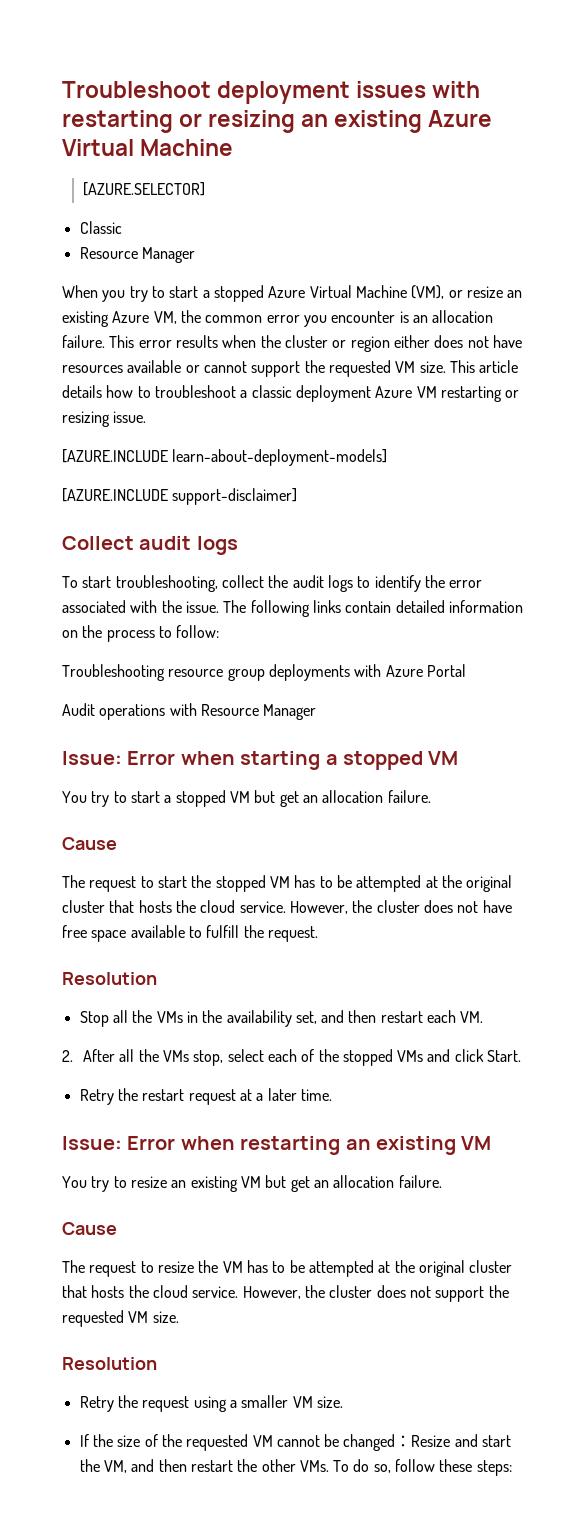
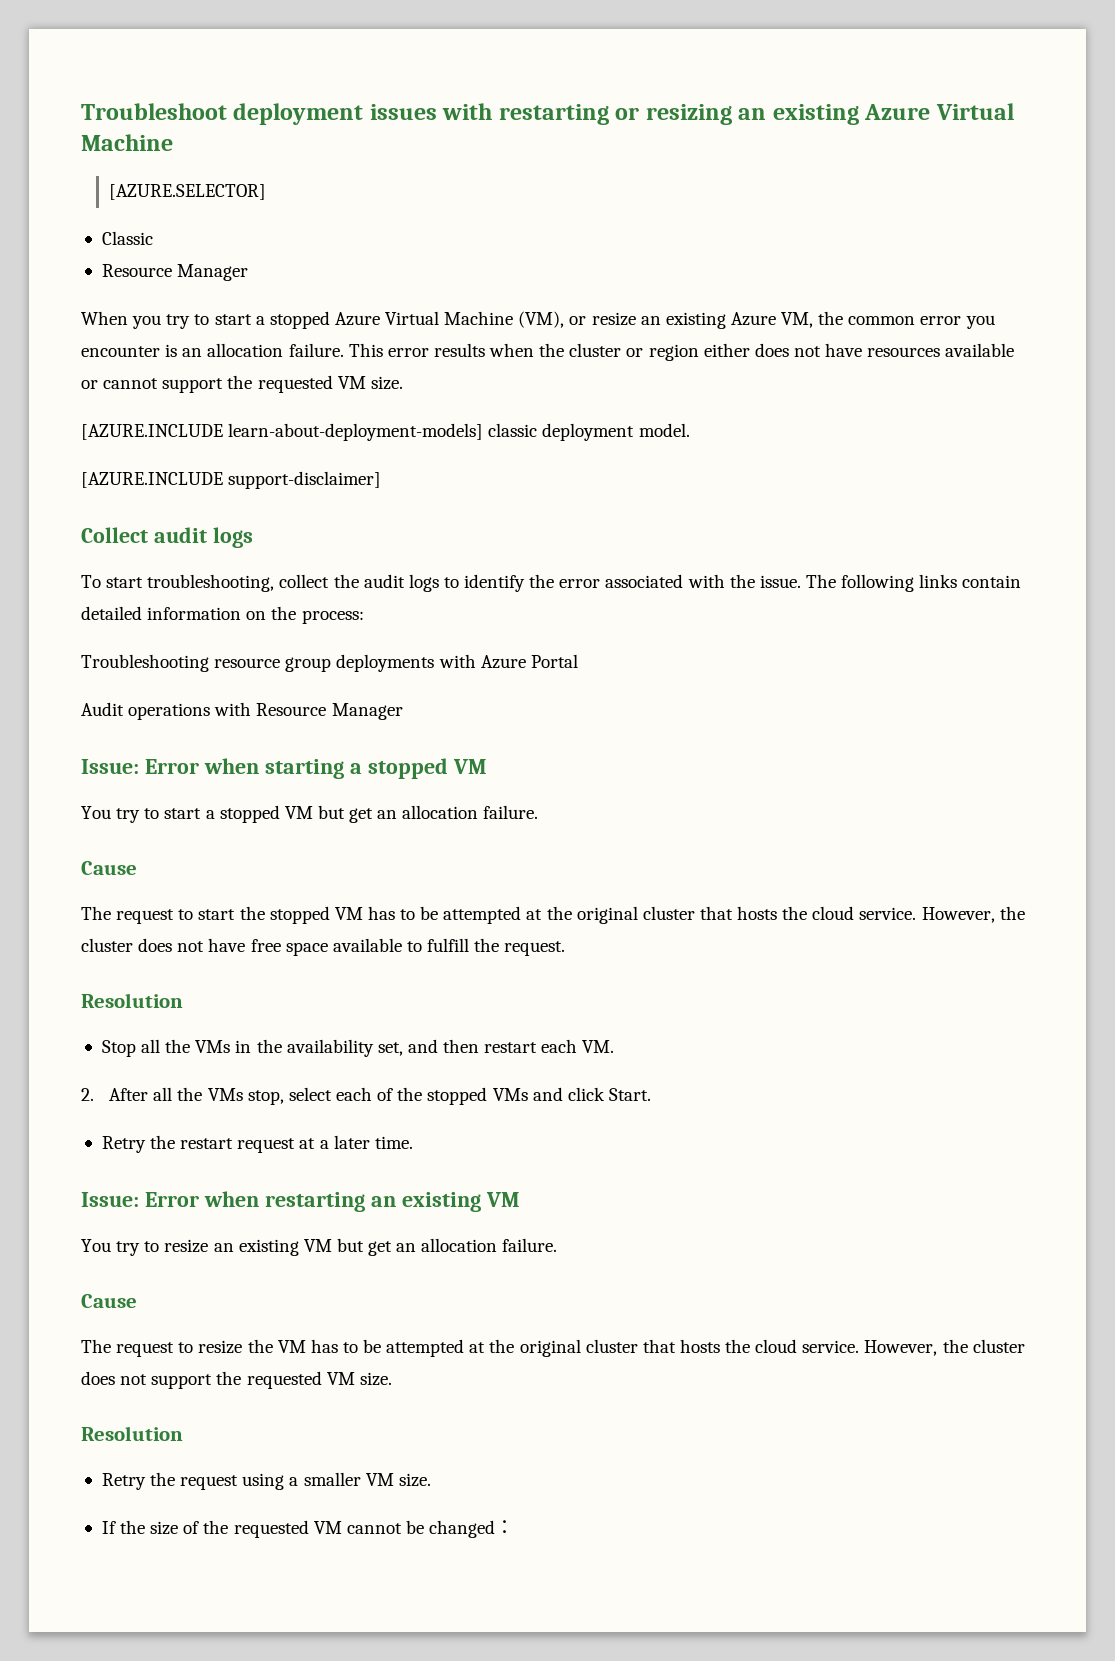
[449,360,519,373] [62,385,520,402] [62,411,147,427] This article details how to troubleshoot a classic deployment Azure VM restarting or resizing issue. -> (403, 383) none
(388, 457) none -> [488,423,690,441] classic deployment model.
[106,625,220,642] process to follow: -> [301,610,364,624] process:
[411,1434,512,1447] [79,1459,512,1476] Resize and start the VM, and then restart the other VMs. To do so, follow these steps: -> (515, 1527) none

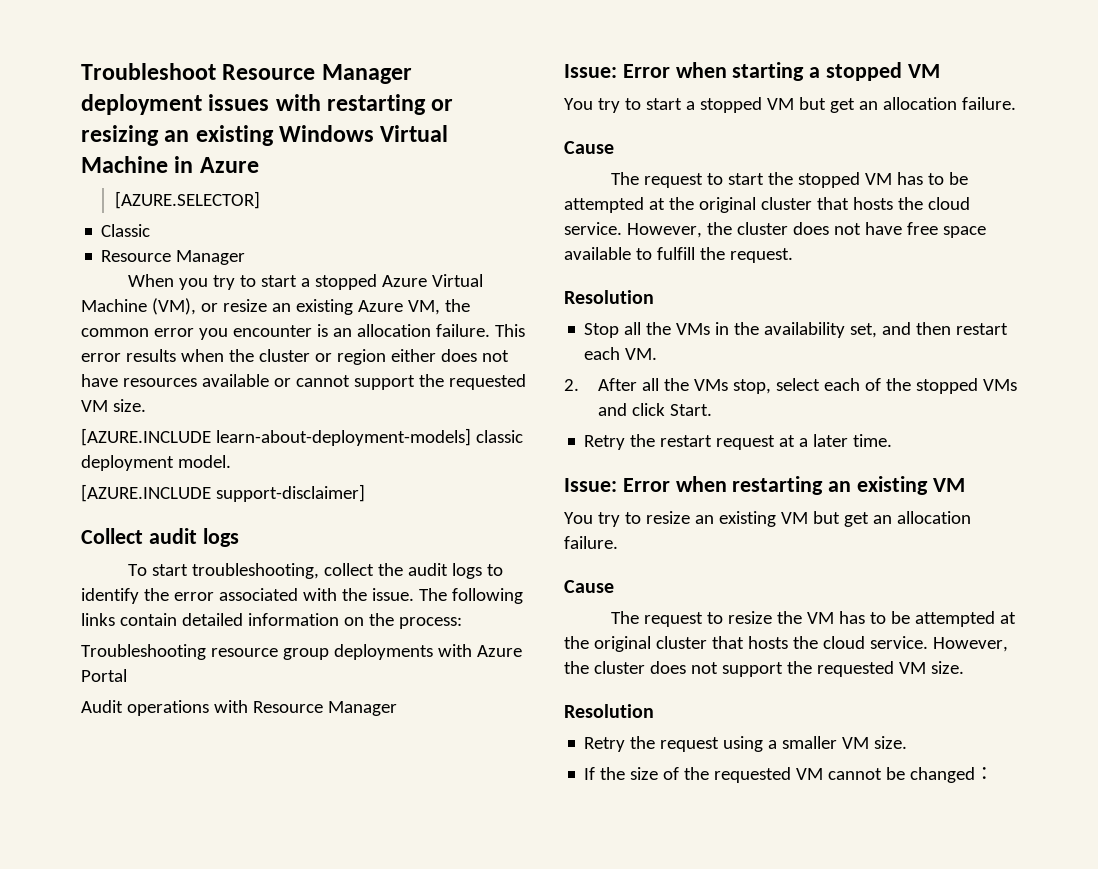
(227, 111) none -> [222,64,412,84] Resource Manager
[864,103,1014,120] [81,134,173,151] Azure Virtual Machine -> [279,125,449,142] [81,156,259,173] Windows Virtual Machine in Azure

